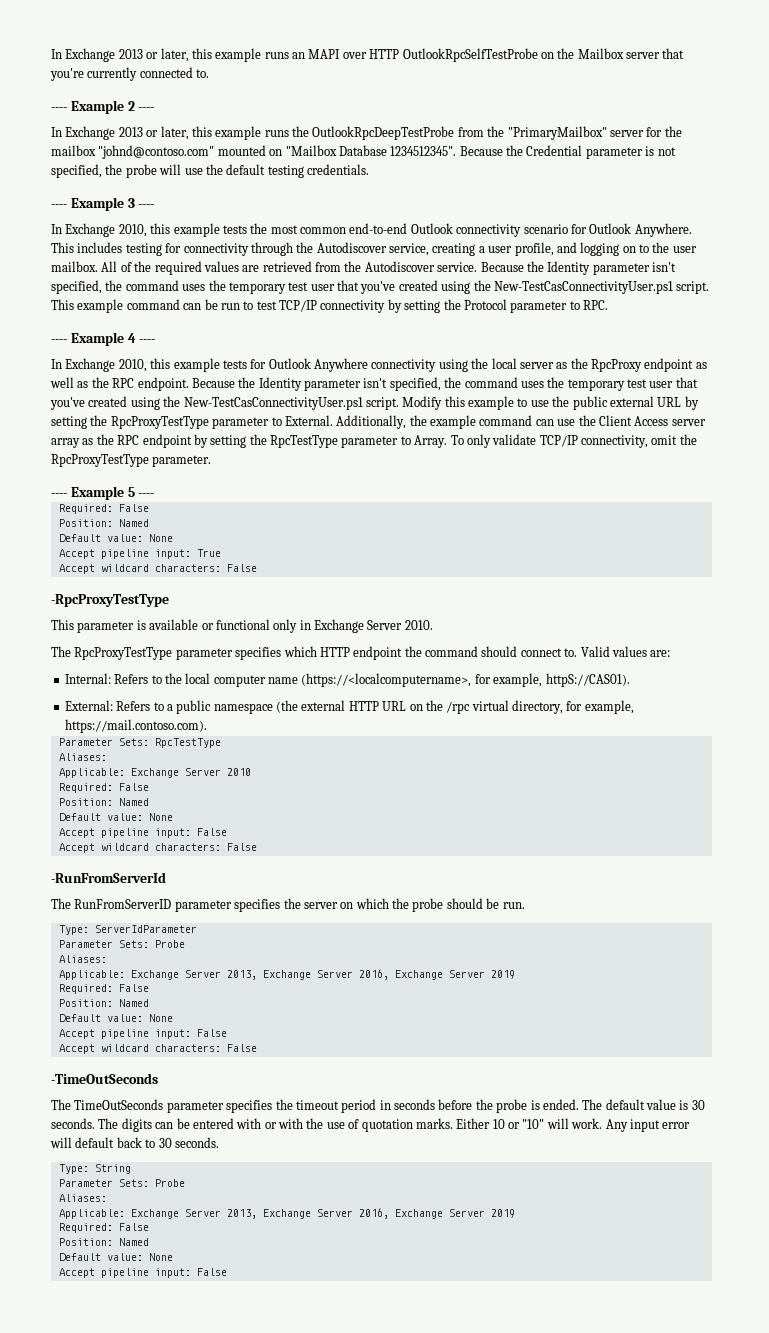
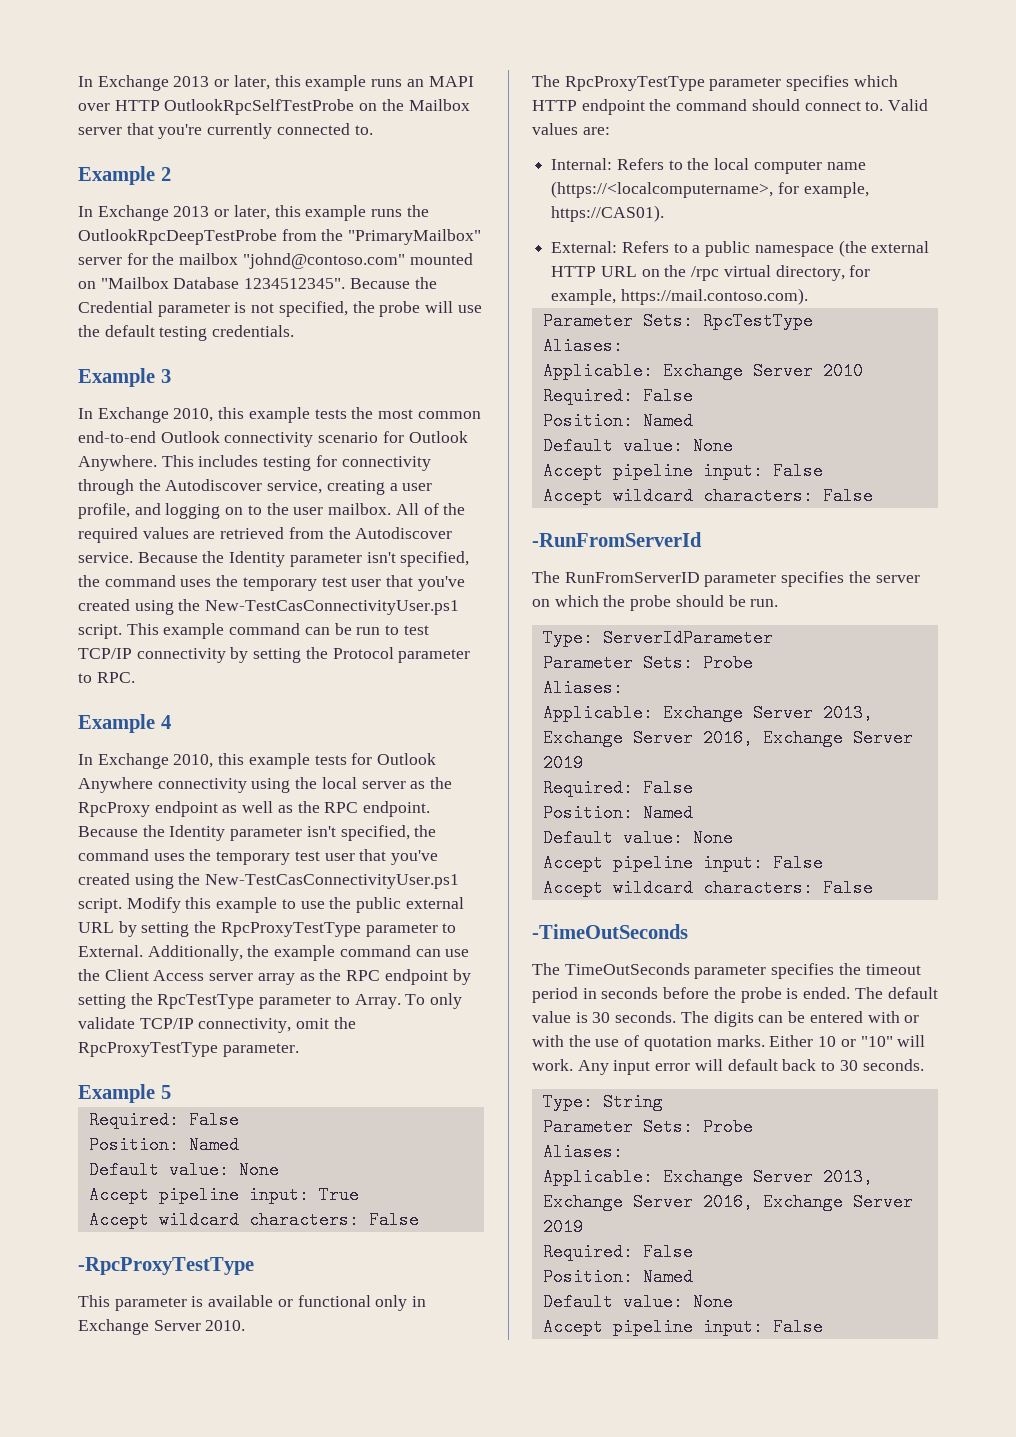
[51,107,67,111] ---- -> (373, 130) none
[138,107,155,111] ---- -> (171, 174) none
[51,204,67,208] ---- -> (295, 331) none
[138,204,155,208] ---- -> (171, 376) none
[51,339,67,343] ---- -> (135, 677) none
[139,339,156,343] ---- -> (171, 722) none
[51,493,67,497] ---- -> (299, 1050) none
[138,493,155,497] ---- -> (171, 1092) none
[545,673,630,687] httpS://CAS01). -> [551,205,665,222] https://CAS01).

